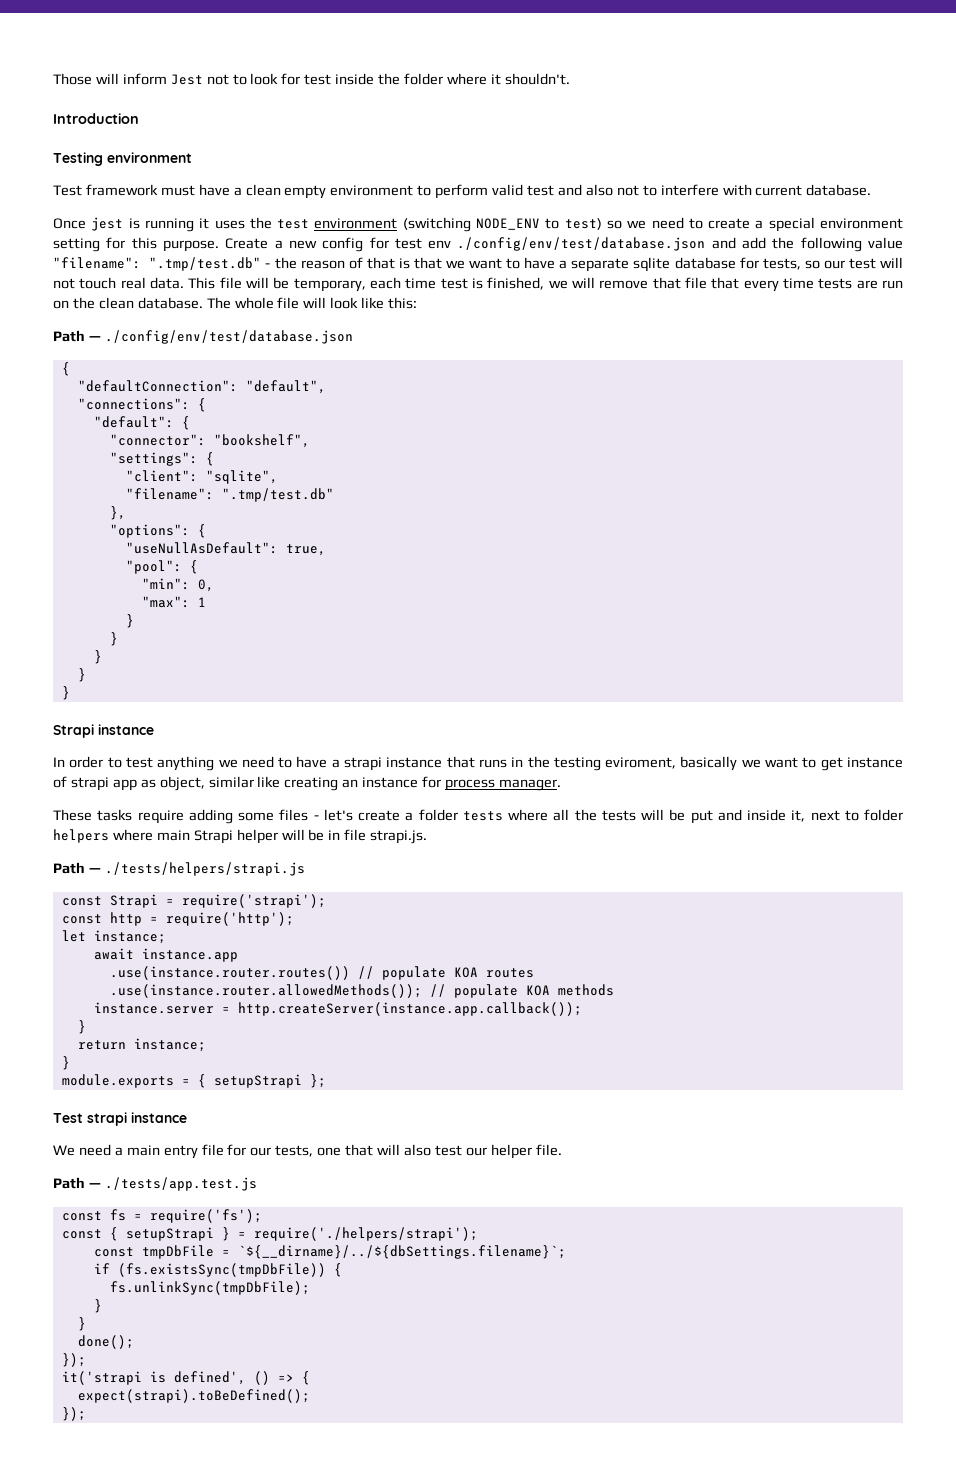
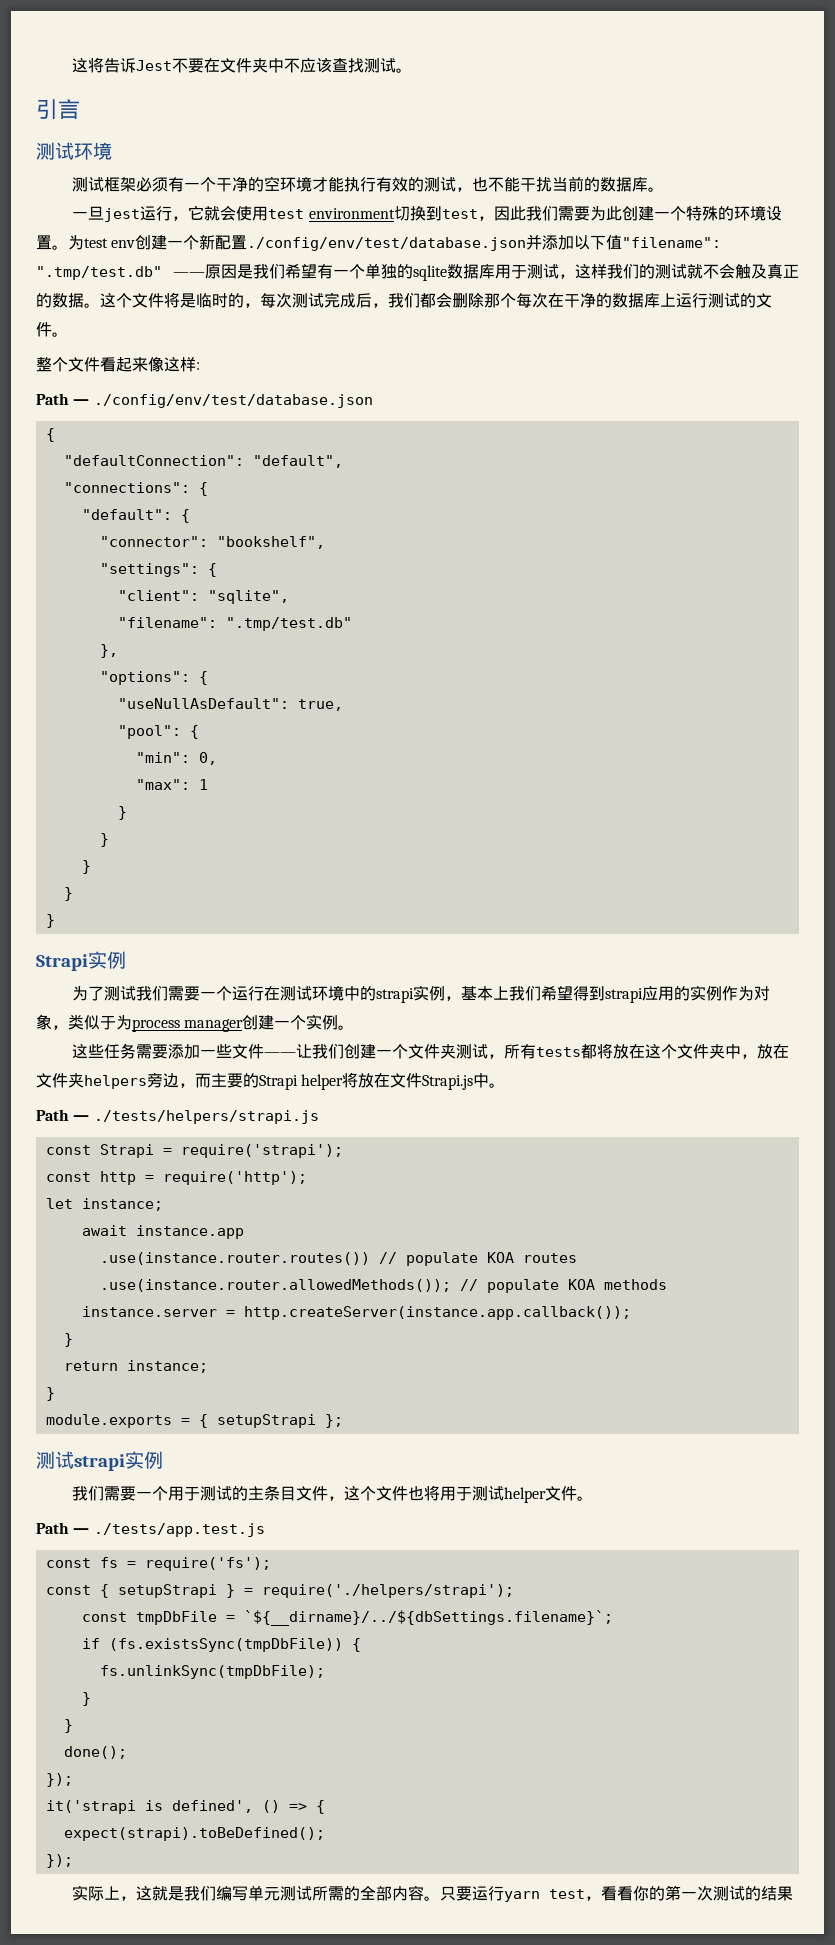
[53,73,570,85] [53,113,139,124] [53,152,192,166] [53,184,872,199] [53,217,903,232] [53,237,903,252] [53,257,903,272] [53,277,904,292] [53,297,418,309] Those will inform Jest not to look for test inside the folder where it shouldn't. // Introduction // Testing environment // Test framework must have a clean empty environment to perform valid test and also not to interfere with current database. // Once jest is running it uses the test environment (switching NODE_ENV to test) so we need to create a special environment setting for this purpose. Create a new config for test env ./config/env/test/database.json and add the following value "filename": ".tmp/test.db" - the reason of that is that we want to have a separate sqlite database for tests, so our test will not touch real data. This file will be temporary, each time test is finished, we will remove that file that every time tests are run on the clean database. The whole file will look like this: -> [72,57,413,73] [36,99,80,119] [36,142,112,160] [72,176,665,192] [72,205,782,222] [36,234,722,251] [36,263,799,281] [36,292,772,308] [36,322,68,337] [36,357,200,372] 这将告诉Jest不要在文件夹中不应该查找测试。 // 引言 // 测试环境 // 测试框架必须有一个干净的空环境才能执行有效的测试，也不能干扰当前的数据库。 // 一旦jest运行，它就会使用test environment切换到test，因此我们需要为此创建一个特殊的环境设置。为test env创建一个新配置./config/env/test/database.json并添加以下值"filename": ".tmp/test.db" ——原因是我们希望有一个单独的sqlite数据库用于测试，这样我们的测试就不会触及真正的数据。这个文件将是临时的，每次测试完成后，我们都会删除那个每次在干净的数据库上运行测试的文件。 // 整个文件看起来像这样:
[98,724,154,735] [53,756,904,771] [53,776,561,791] [53,809,903,824] [53,829,428,844] instance // In order to test anything we need to have a strapi instance that runs in the testing eviroment, basically we want to get instance of strapi app as object, similar like creating an instance for process manager. // These tasks require adding some files - let's create a folder tests where all the tests will be put and inside it, next to folder helpers where main Strapi helper will be in file strapi.js. -> [88,951,126,969] [72,985,771,1003] [36,1014,355,1032] [72,1043,790,1059] [36,1072,506,1090] 实例 // 为了测试我们需要一个运行在测试环境中的strapi实例，基本上我们希望得到strapi应用的实例作为对象，类似于为process manager创建一个实例。 // 这些任务需要添加一些文件——让我们创建一个文件夹测试，所有tests都将放在这个文件夹中，放在文件夹helpers旁边，而主要的Strapi helper将放在文件Strapi.js中。
[53,1112,187,1126] [53,1144,562,1159] Test strapi instance // We need a main entry file for our tests, one that will also test our helper file. -> [36,1451,163,1471] [72,1485,594,1503] 测试strapi实例 // 我们需要一个用于测试的主条目文件，这个文件也将用于测试helper文件。
(86, 1414) none -> [72,1885,794,1902] // 实际上，这就是我们编写单元测试所需的全部内容。只要运行yarn test，看看你的第一次测试的结果

